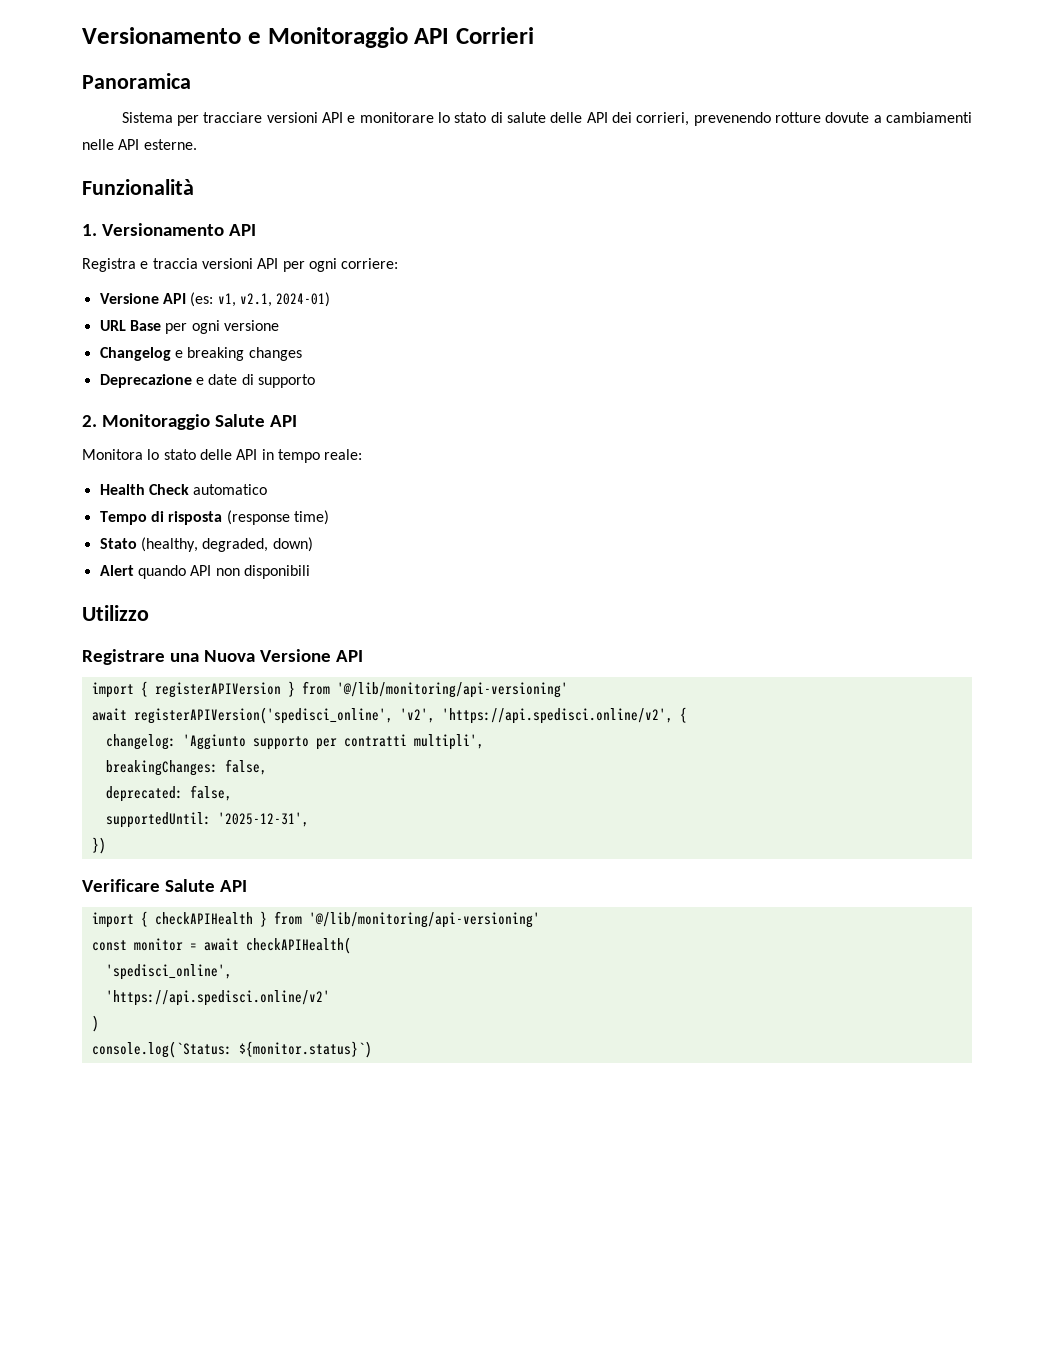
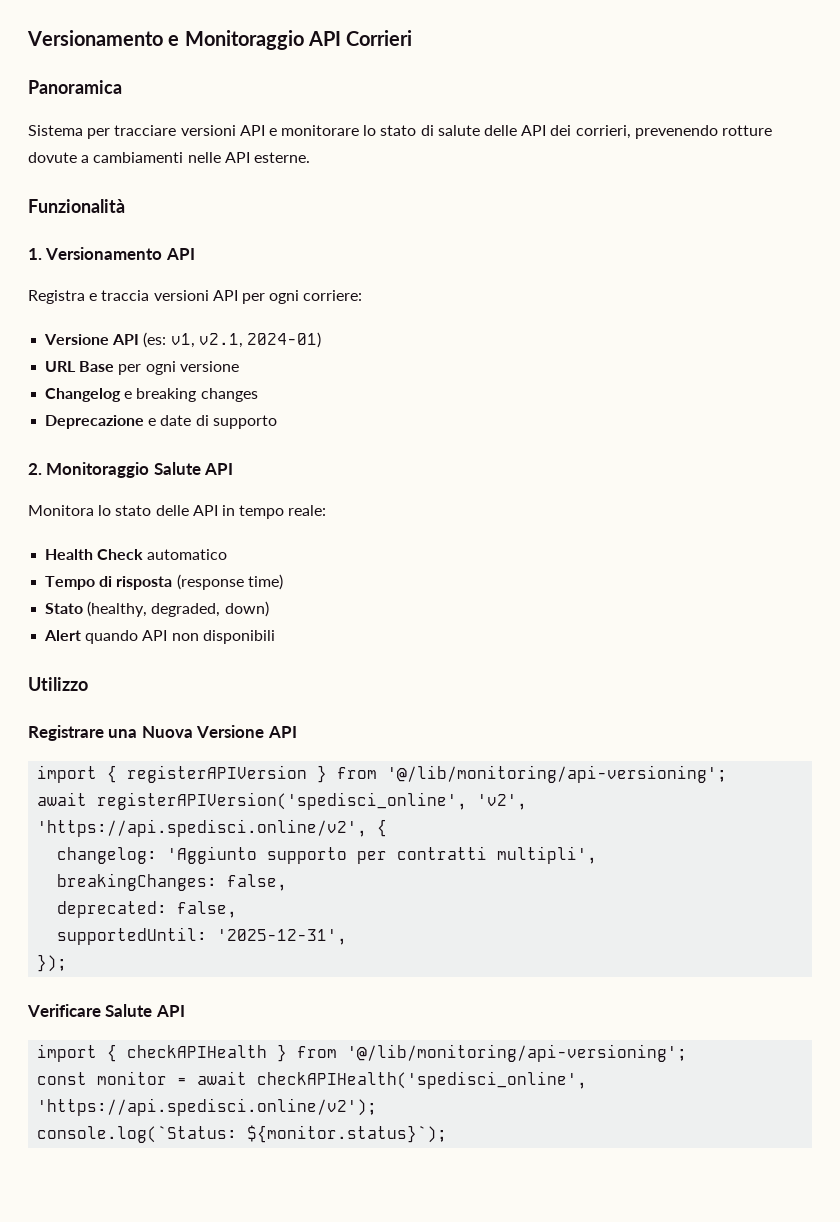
[336,682,568,698] '@/lib/monitoring/api-versioning' -> [387,765,728,783] '@/lib/monitoring/api-versioning';
[91,837,106,854] }) -> [37,954,68,972] });
[308,912,540,928] '@/lib/monitoring/api-versioning' -> [347,1044,688,1062] '@/lib/monitoring/api-versioning';
[245,937,351,954] [105,964,232,980] [105,990,330,1006] [91,1015,99,1032] checkAPIHealth( // 'spedisci_online', // 'https://api.spedisci.online/v2' // ) -> [257,1071,588,1089] [37,1098,378,1116] checkAPIHealth('spedisci_online', 'https://api.spedisci.online/v2');
[238,1041,372,1058] ${monitor.status}`) -> [247,1125,448,1143] ${monitor.status}`);

